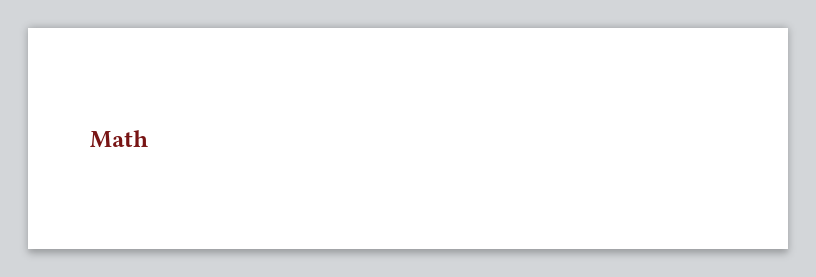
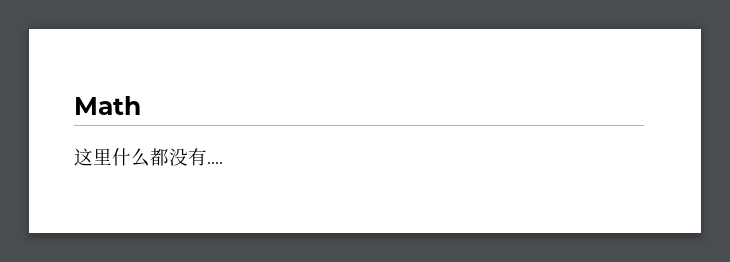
(148, 139) none -> [74,148,223,167] // 这里什么都没有....

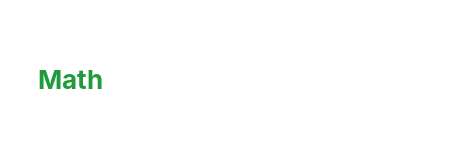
[74,148,223,167] // 这里什么都没有.... -> (103, 79) none

